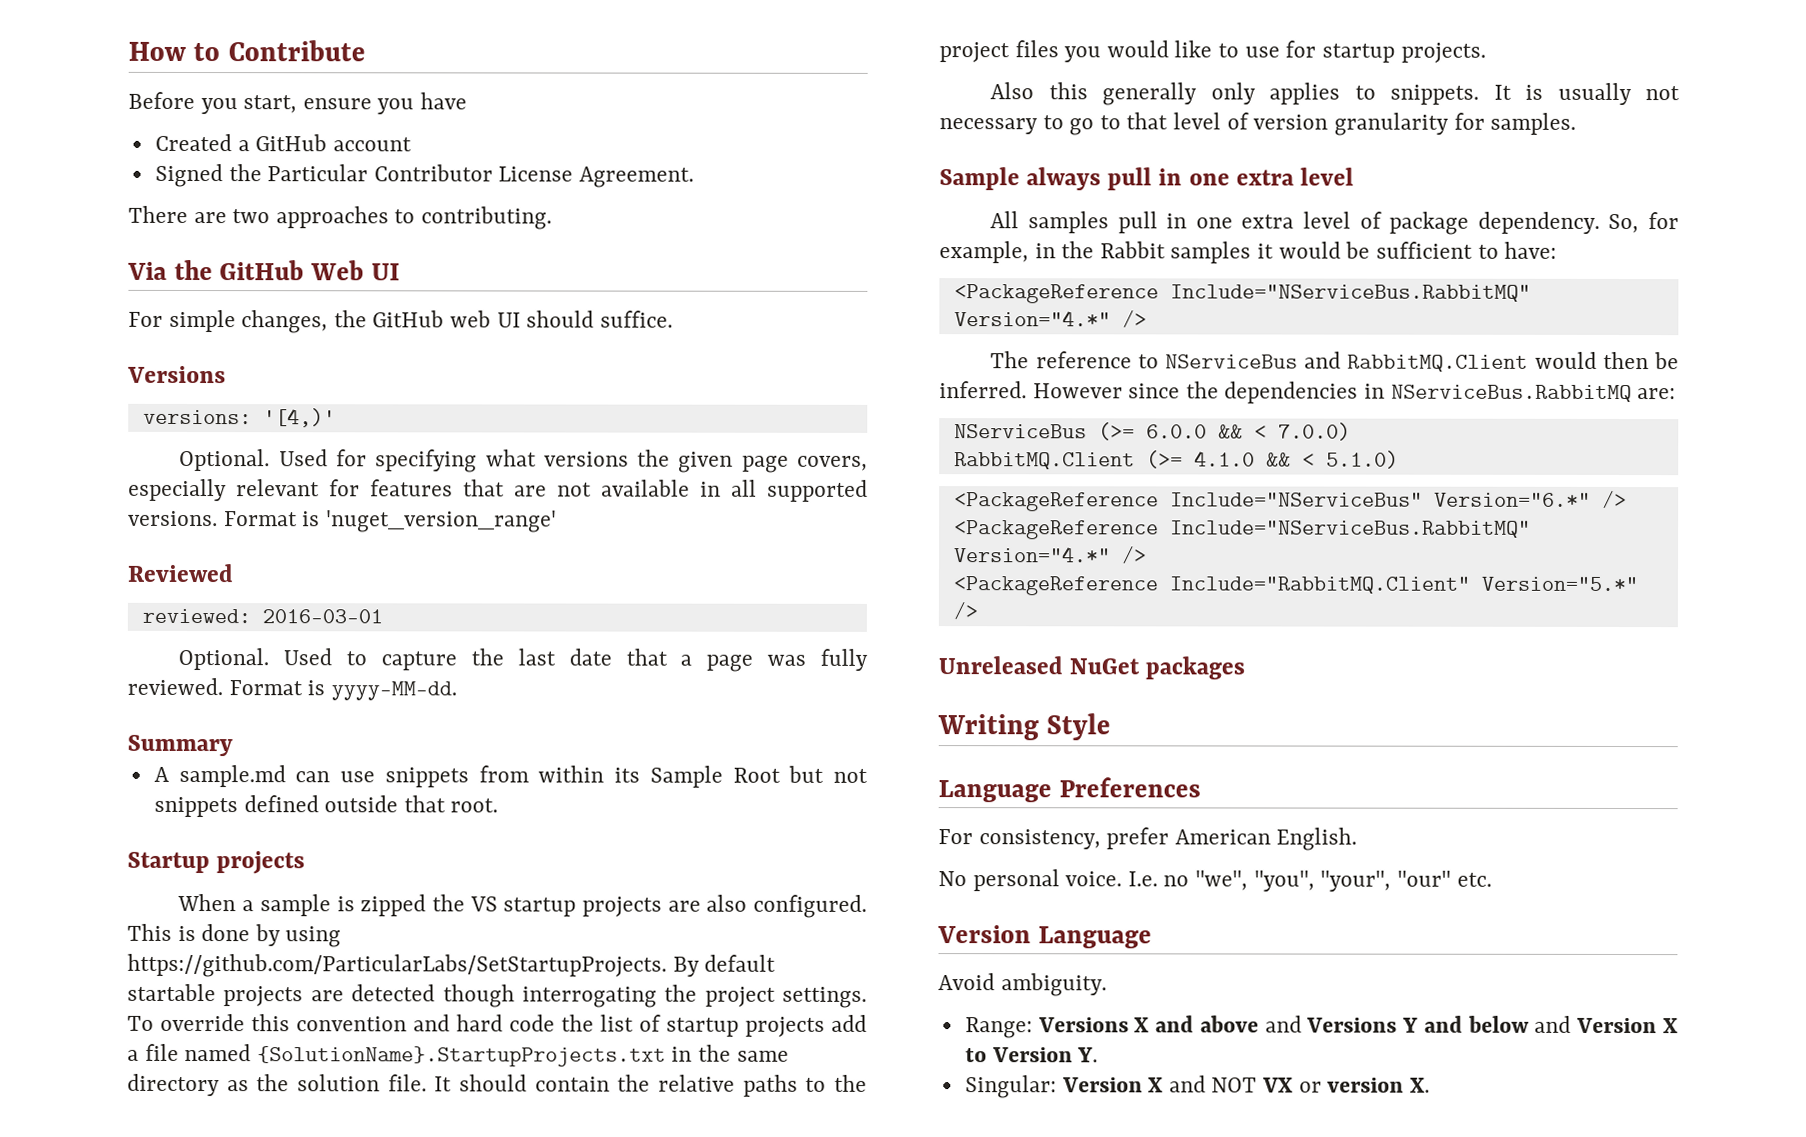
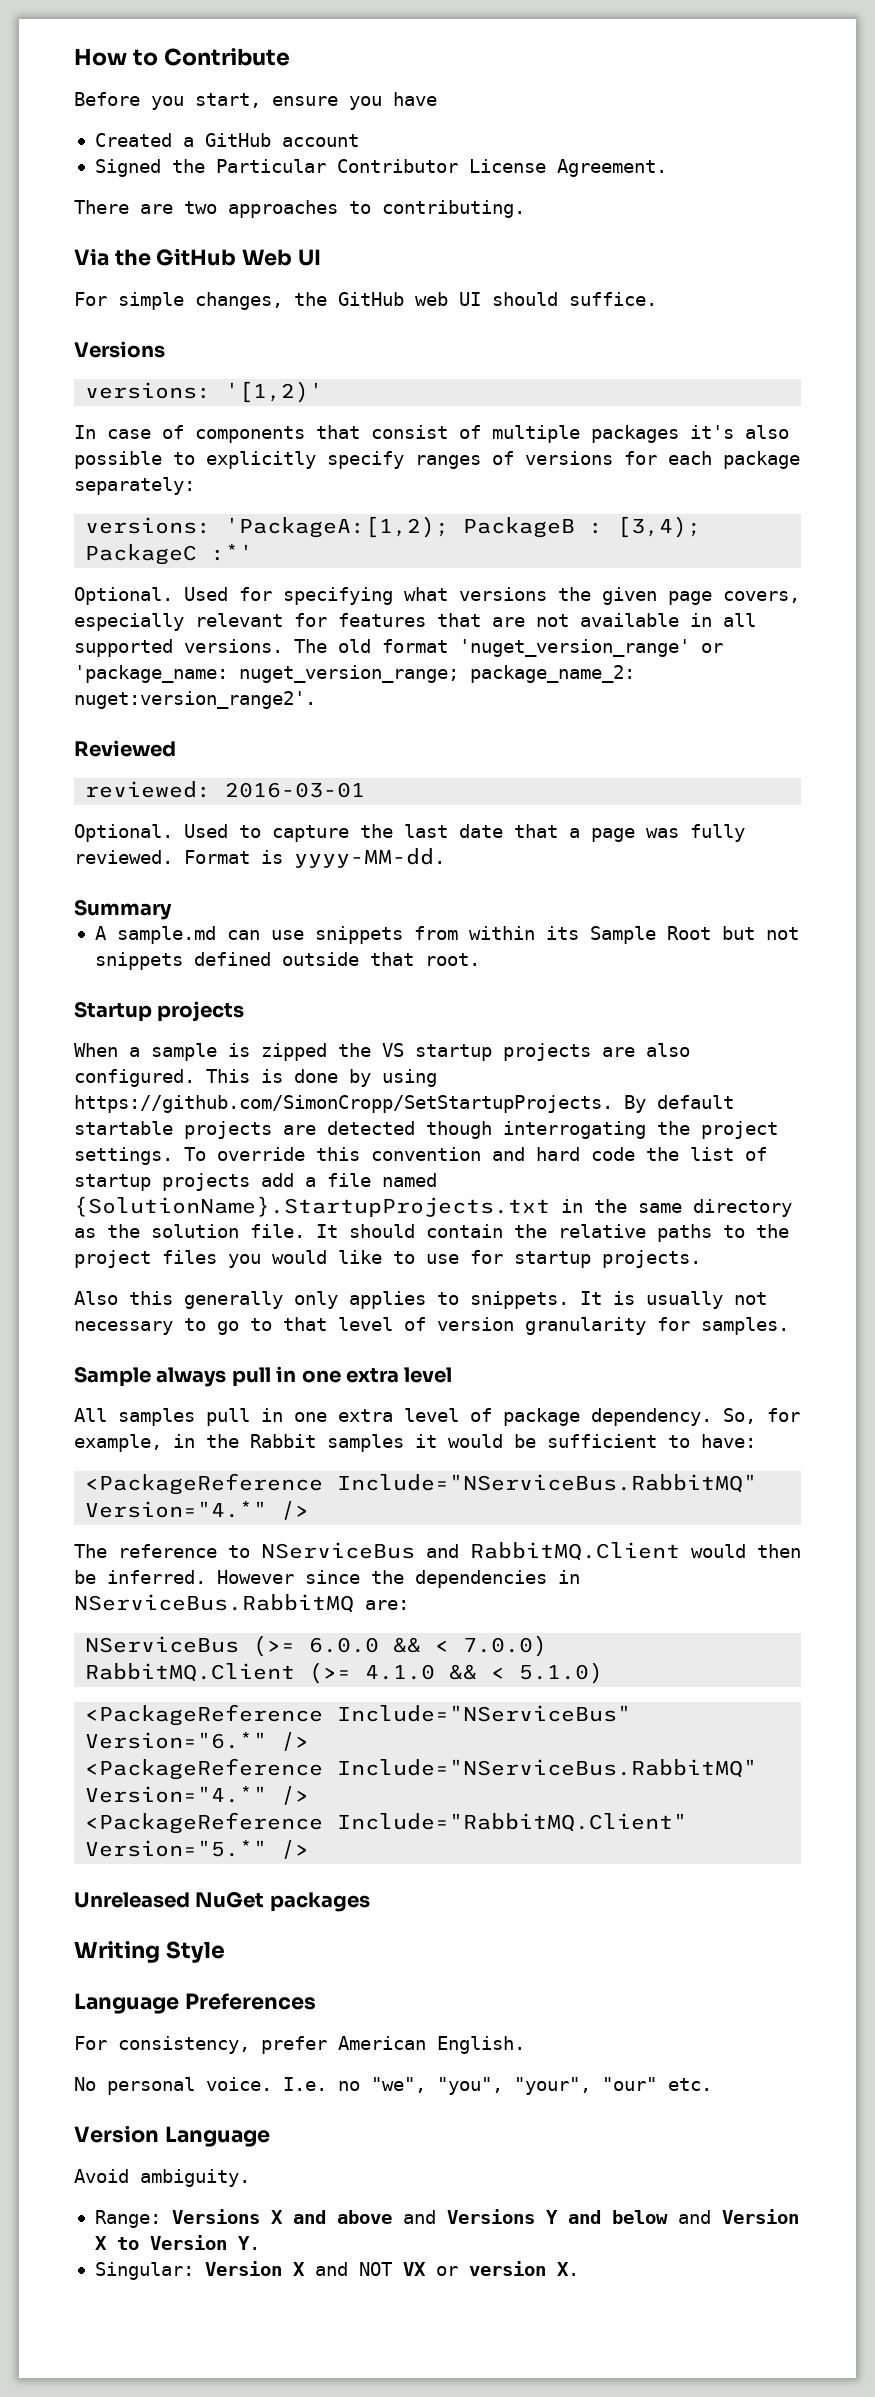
[262,408,336,428] '[4,)' -> [225,381,324,403] [74,425,789,443] [74,451,800,469] [74,477,195,495] [85,516,702,538] [85,544,254,565] '[1,2)' // In case of components that consist of multiple packages it's also possible to explicitly specify ranges of versions for each package separately: // versions: 'PackageA:[1,2); PackageB : [3,4); PackageC :*'
[223,510,557,533] Format is 'nuget_version_range' -> [294,639,723,657] [74,665,635,683] [74,691,316,709] The old format 'nuget_version_range' or 'package_name: nuget_version_range; package_name_2: nuget:version_range2'.
[127,953,667,978] https://github.com/ParticularLabs/SetStartupProjects. -> [74,1095,613,1113] https://github.com/SimonCropp/SetStartupProjects.

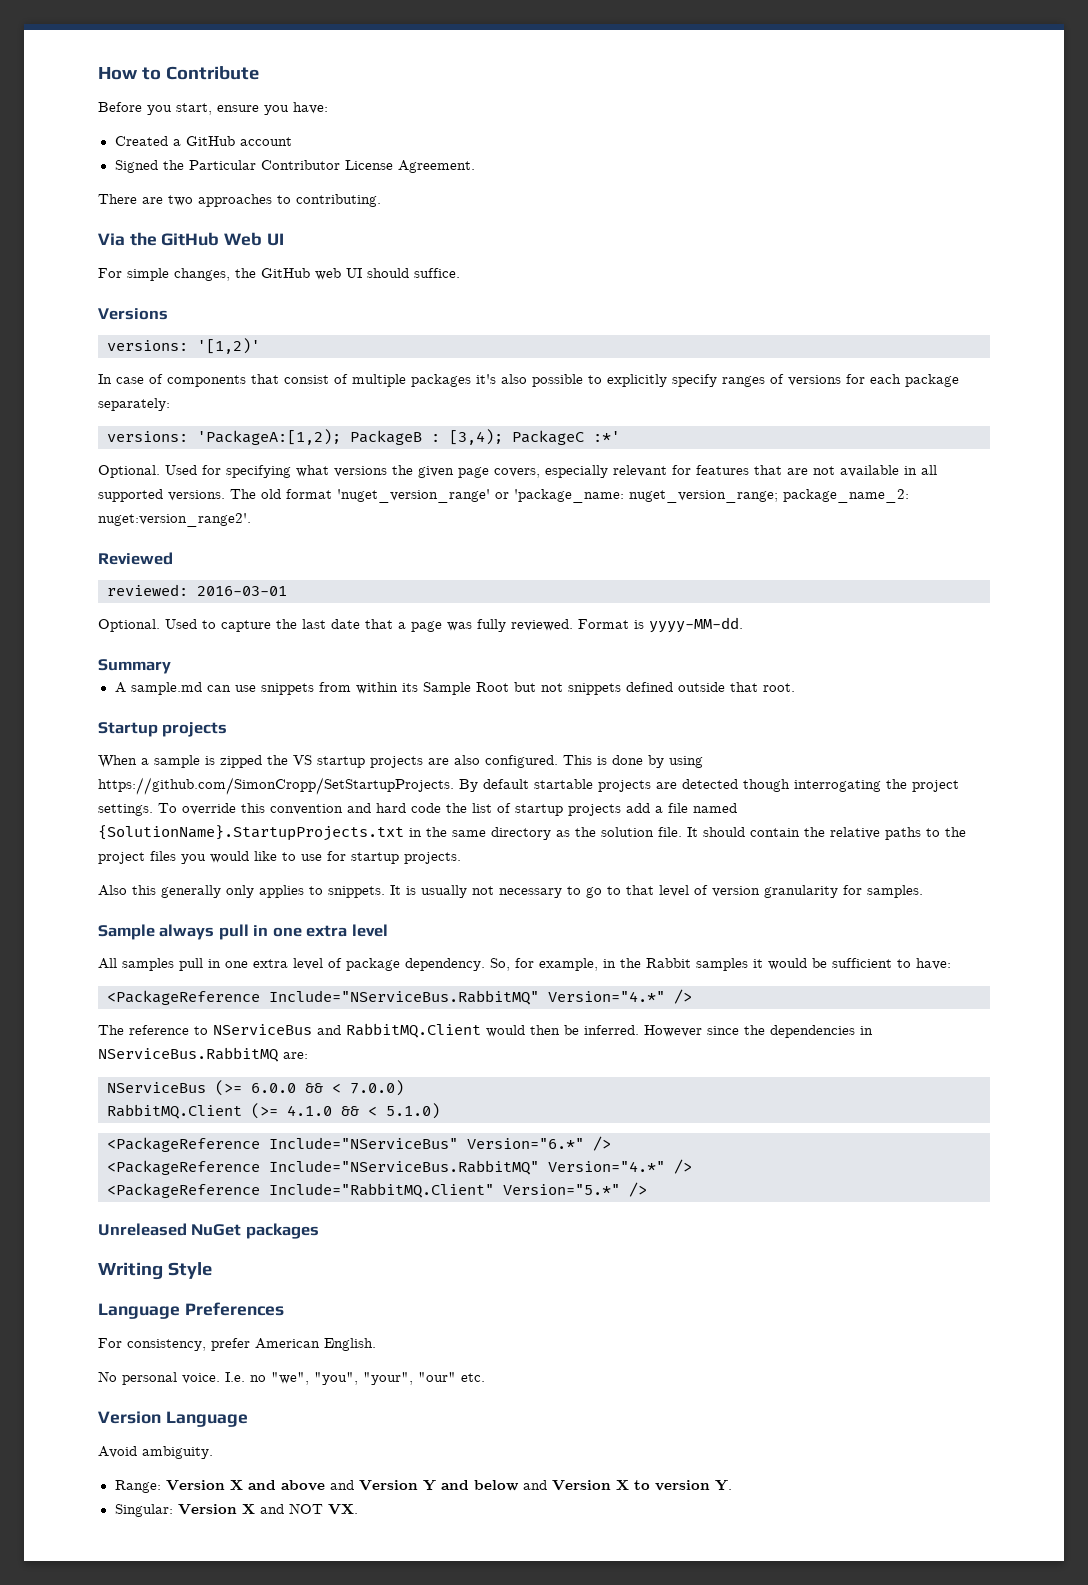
[393,92,437,106] have -> [293,102,328,114] have:
[171,2209,260,2224] Versions -> [165,1480,225,1491] Version
[446,2209,535,2224] Versions -> [358,1480,418,1491] Version
[149,2235,227,2250] Version -> [654,1480,710,1491] version
[402,2261,579,2276] VX or version X. -> [327,1504,358,1515] VX.

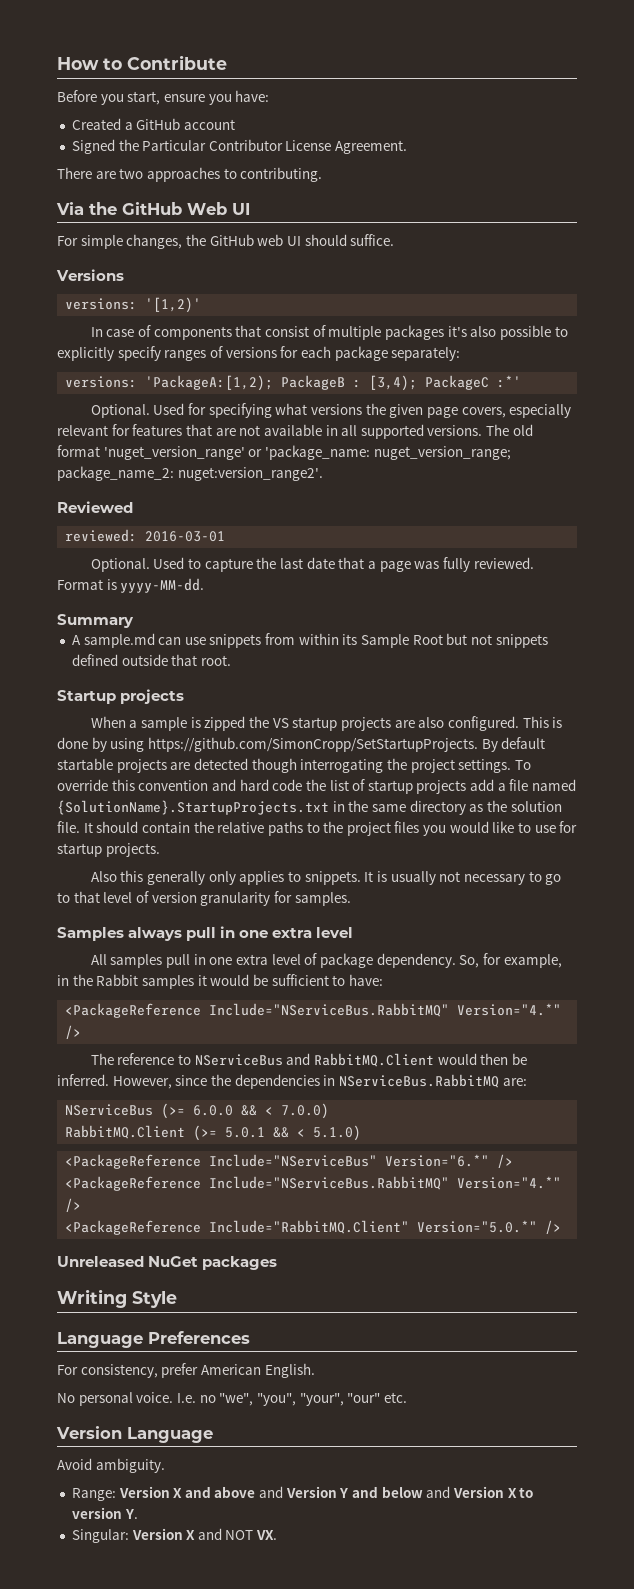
[98,924,155,940] Sample -> [57,927,124,941] Samples
[644,1025,702,1037] However -> [112,1076,172,1089] However,
[287,1105,332,1116] 4.1.0 -> [225,1127,266,1138] 5.0.1
[503,1184,620,1195] Version="5.*" -> [417,1220,538,1233] Version="5.0.*"

